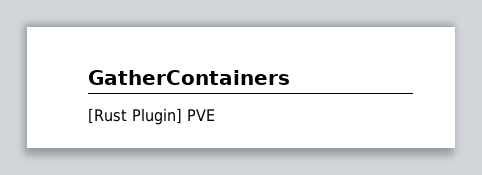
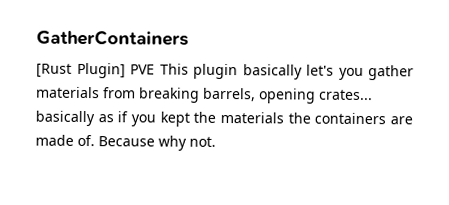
(215, 115) none -> [159,63,414,81] [36,86,373,104] [35,110,413,127] [35,134,216,151] This plugin basically let's you gather materials from breaking barrels, opening crates... basically as if you kept the materials the containers are made of. Because why not.

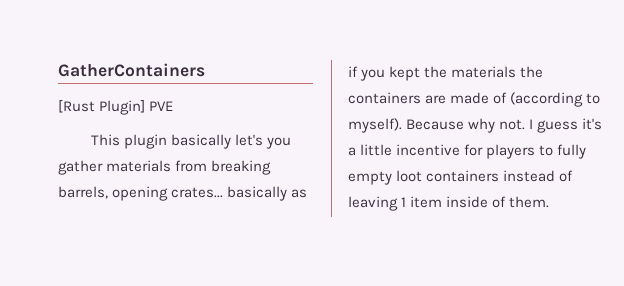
(155, 69) none -> (174, 106) //
[77,134,216,151] of. Because why not. -> [493,92,601,107] [348,118,603,133] [348,144,587,159] [348,170,574,185] [348,196,550,211] of (according to myself). Because why not. I guess it's a little incentive for players to fully empty loot containers instead of leaving 1 item inside of them.

